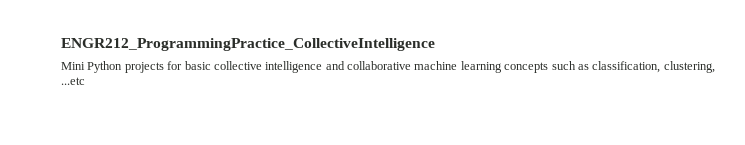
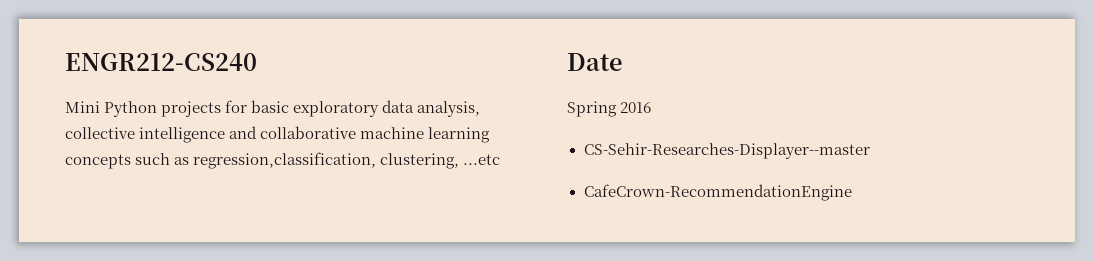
[61,38,435,51] ENGR212_ProgrammingPractice_CollectiveIntelligence -> [65,53,257,71] ENGR212-CS240
(211, 65) none -> [293,100,481,117] exploratory data analysis,
[592,61,661,73] classification, -> [193,152,377,169] regression,classification,
(85, 81) none -> [567,53,622,71] [567,101,652,117] [583,143,870,159] [583,184,852,201] // Date // Spring 2016 // CS-Sehir-Researches-Displayer--master // CafeCrown-RecommendationEngine

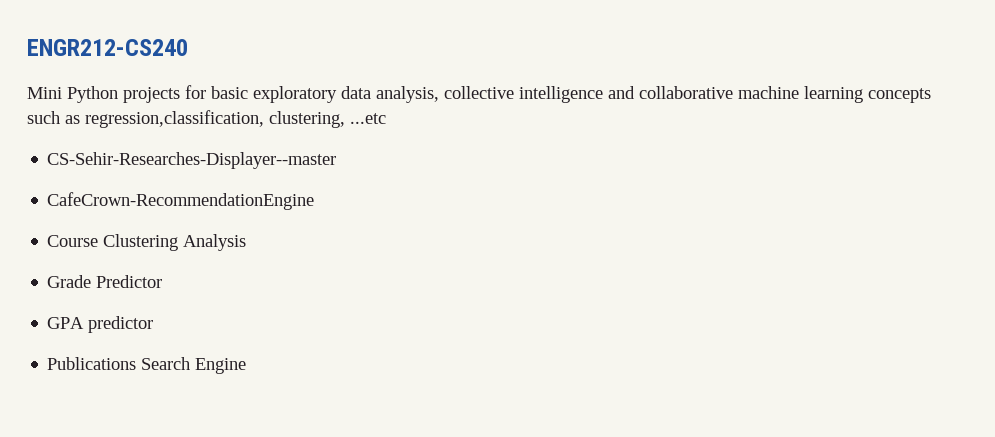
[567,53,622,71] [567,101,652,117] // Date // Spring 2016 -> (386, 118) none
(852, 192) none -> [47,234,247,251] [47,275,163,288] [47,316,154,333] [47,357,247,374] // Course Clustering Analysis // Grade Predictor // GPA predictor // Publications Search Engine

